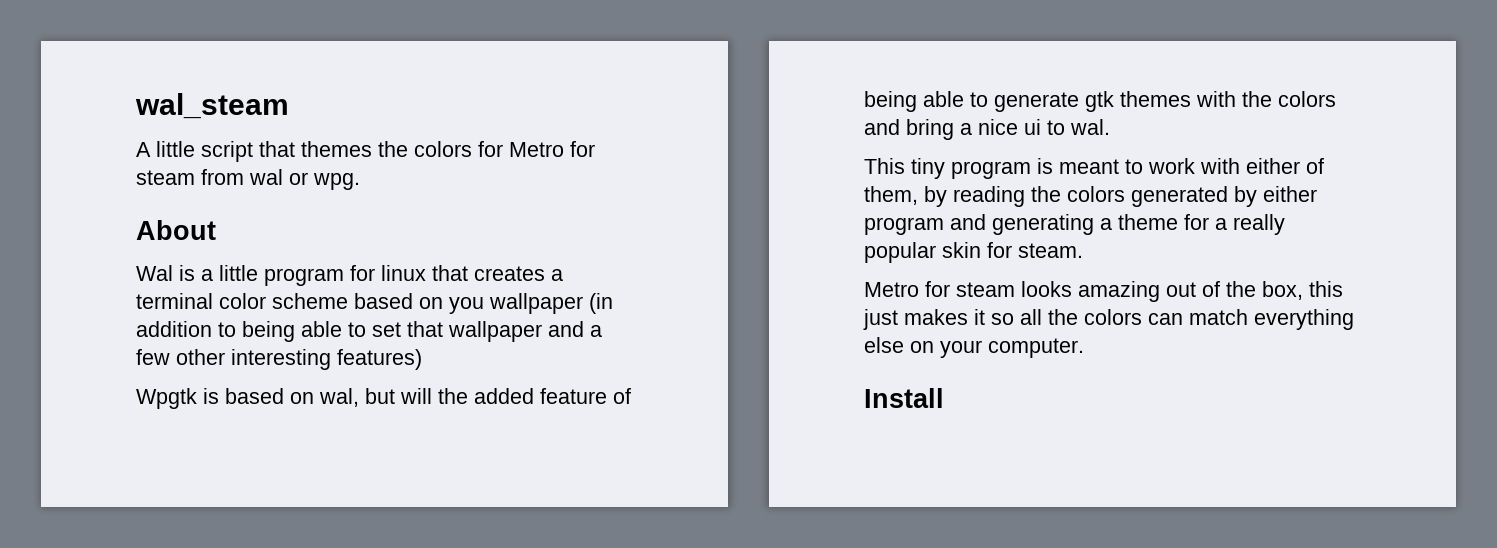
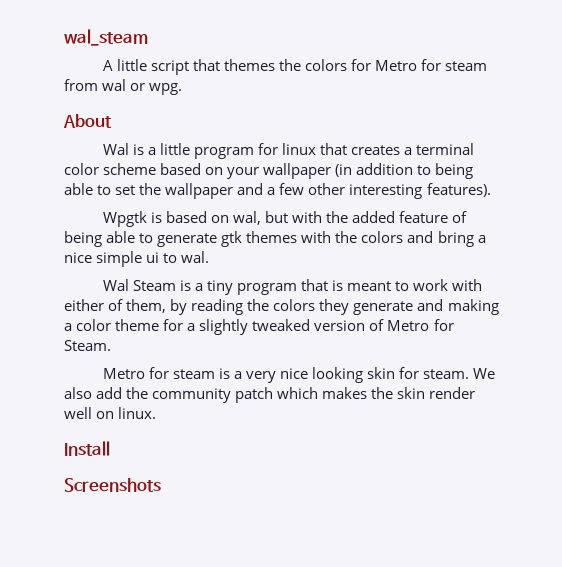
[449,297,484,314] you -> [227,167,260,179] your
[407,321,443,337] that -> [139,183,162,195] the
[337,349,422,370] features) -> [426,183,491,197] features).
[400,388,432,404] will -> [291,211,322,223] with
(1018, 127) none -> [96,251,143,267] simple
[864,158,905,174] This -> [102,279,203,291] Wal Steam is a
(1031, 170) none -> [300,279,328,291] that
[1131,186,1317,207] [864,214,1285,235] [864,242,1083,263] [864,281,1343,302] [863,309,1354,330] [864,337,1084,358] generated by either program and generating a theme for a really popular skin for steam. // Metro for steam looks amazing out of the box, this just makes it so all the colors can match everything else on your computer. -> [319,299,499,315] [64,319,454,335] [64,340,111,351] [102,367,496,383] [64,387,476,403] [64,407,157,419] they generate and making a color theme for a slightly tweaked version of Metro for Steam. // Metro for steam is a very nice looking skin for steam. We also add the community patch which makes the skin render well on linux.
(944, 398) none -> [64,478,161,492] // Screenshots

